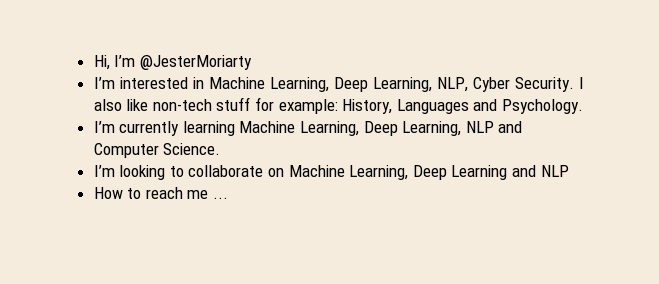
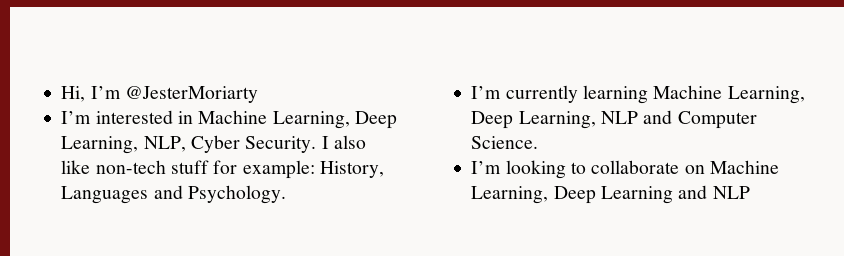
[93,187,229,199] // How to reach me ... -> (750, 192) none

